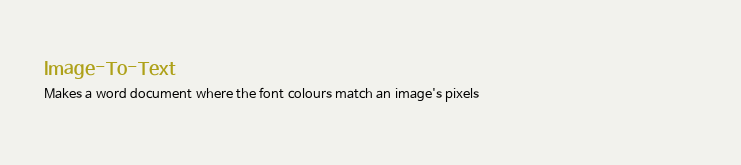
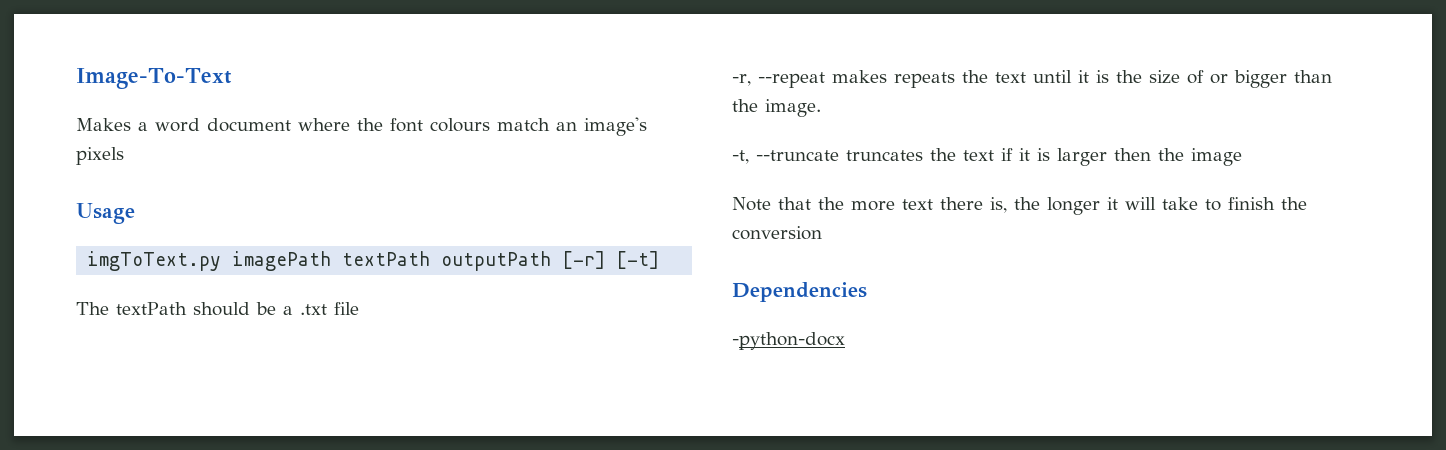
(480, 95) none -> [76,203,135,224] [87,251,660,271] [76,302,359,316] [732,70,1332,88] [732,99,821,117] [732,148,1242,166] [732,197,1307,215] [732,226,822,240] [732,282,867,302] [732,332,845,350] // Usage // imgToText.py imagePath textPath outputPath [-r] [-t] // The textPath should be a .txt file // -r, --repeat makes repeats the text until it is the size of or bigger than the image. // -t, --truncate truncates the text if it is larger then the image // Note that the more text there is, the longer it will take to finish the conversion // Dependencies // -python-docx

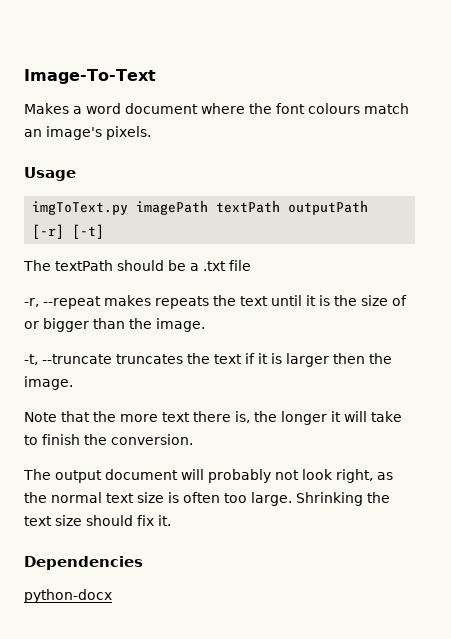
[76,147,124,165] pixels -> [106,126,151,140] pixels.
[1191,148,1242,166] image -> [24,376,73,390] image.
[732,226,822,240] conversion -> [111,434,193,445] [23,469,393,483] [24,492,390,506] [24,515,171,526] conversion. // The output document will probably not look right, as the normal text size is often too large. Shrinking the text size should fix it.
[732,332,845,350] -python-docx -> [24,589,112,603] python-docx

